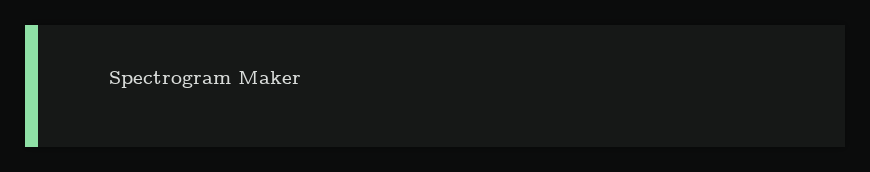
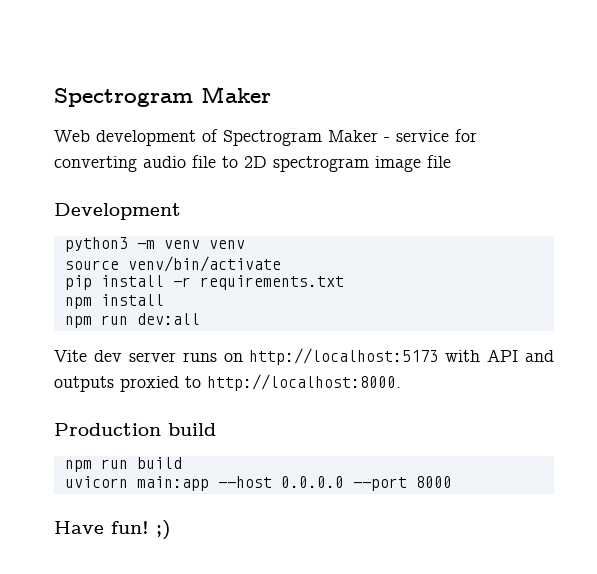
[109,71,301,88] Spectrogram Maker -> [54,86,271,107] [54,129,477,146] [54,155,451,172] [54,203,181,220] [64,237,245,252] [64,256,281,272] [64,275,344,290] [64,294,164,309] [64,313,200,328] [54,348,554,365] [54,374,401,392] [54,423,216,436] [64,457,182,472] [64,476,452,491] [54,520,171,540] Spectrogram Maker // Web development of Spectrogram Maker - service for converting audio file to 2D spectrogram image file // Development // python3 -m venv venv // source venv/bin/activate // pip install -r requirements.txt // npm install // npm run dev:all // Vite dev server runs on http://localhost:5173 with API and outputs proxied to http://localhost:8000. // Production build // npm run build // uvicorn main:app --host 0.0.0.0 --port 8000 // Have fun! ;)

